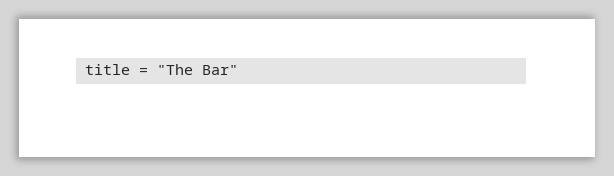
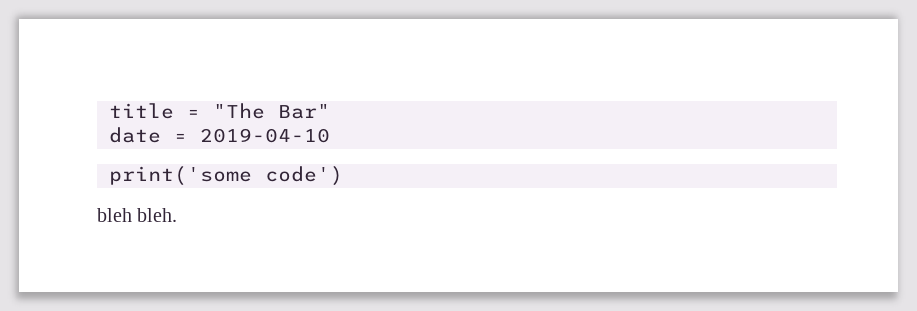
(238, 70) none -> [109,127,330,143] [109,166,343,186] [97,208,178,222] // date = 2019-04-10 // print('some code') // bleh bleh.

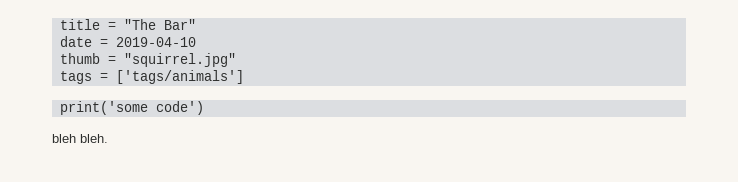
(330, 135) none -> [59,53,236,67] [59,70,244,84] // thumb = "squirrel.jpg" // tags = ['tags/animals']

